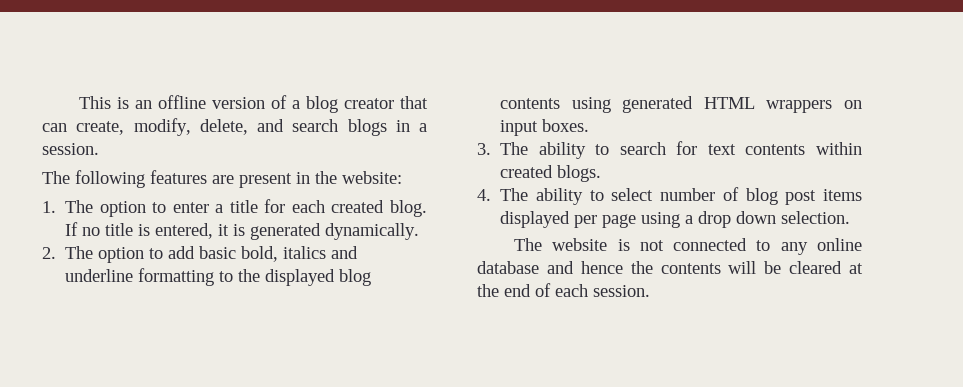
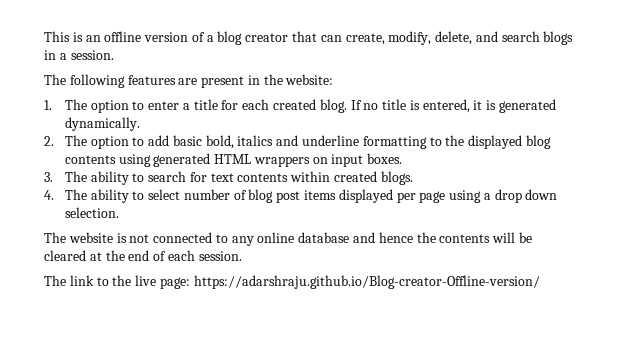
(650, 291) none -> [44,275,540,289] // The link to the live page: https://adarshraju.github.io/Blog-creator-Offline-version/

